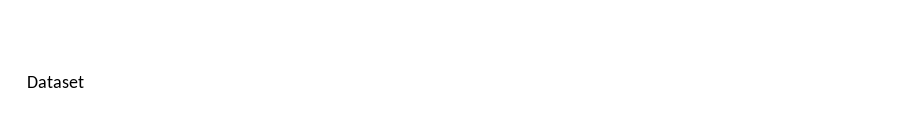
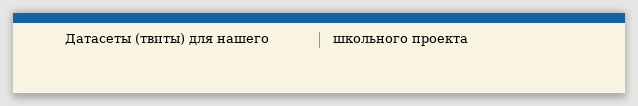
[27,76,84,88] Dataset -> [65,33,468,46] Датасеты (твиты) для нашего школьного проекта

